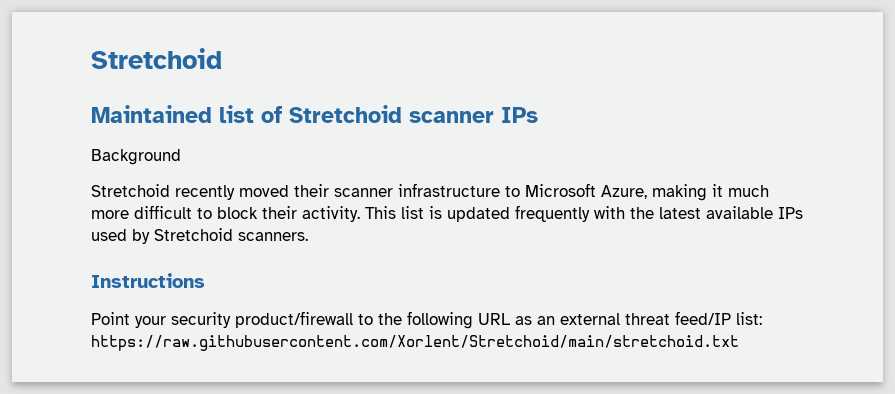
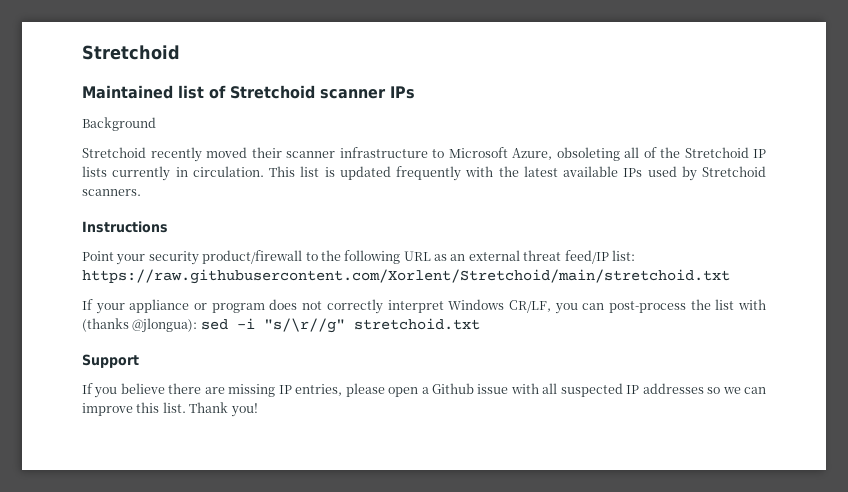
[652,184,769,201] [91,205,360,222] making it much more difficult to block their activity. -> [556,147,766,161] [82,166,264,181] obsoleting all of the Stretchoid IP lists currently in circulation.
(739, 343) none -> [82,299,766,314] [82,318,480,333] [82,354,139,368] [82,383,767,398] [82,402,258,417] // If your appliance or program does not correctly interpret Windows CR/LF, you can post-process the list with (thanks @jlongua): sed -i "s/\r//g" stretchoid.txt // Support // If you believe there are missing IP entries, please open a Github issue with all suspected IP addresses so we can improve this list. Thank you!

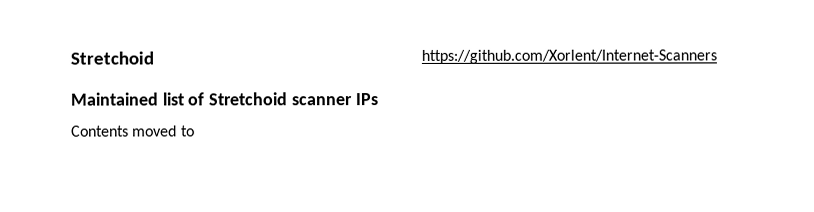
[82,117,156,131] [82,147,766,162] [82,166,766,181] [82,189,141,196] [82,221,168,233] [82,250,635,265] [82,269,730,284] [82,299,766,314] [82,318,480,333] [82,354,139,368] [82,383,767,398] [82,402,258,417] Background // Stretchoid recently moved their scanner infrastructure to Microsoft Azure, obsoleting all of the Stretchoid IP lists currently in circulation. This list is updated frequently with the latest available IPs used by Stretchoid scanners. // Instructions // Point your security product/firewall to the following URL as an external threat feed/IP list: https://raw.githubusercontent.com/Xorlent/Stretchoid/main/stretchoid.txt // If your appliance or program does not correctly interpret Windows CR/LF, you can post-process the list with (thanks @jlongua): sed -i "s/\r//g" stretchoid.txt // Support // If you believe there are missing IP entries, please open a Github issue with all suspected IP addresses so we can improve this list. Thank you! -> [71,125,195,137] [421,49,717,64] Contents moved to https://github.com/Xorlent/Internet-Scanners

